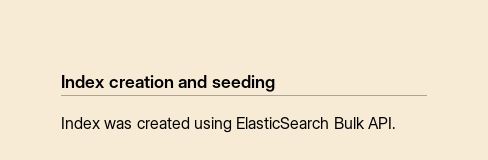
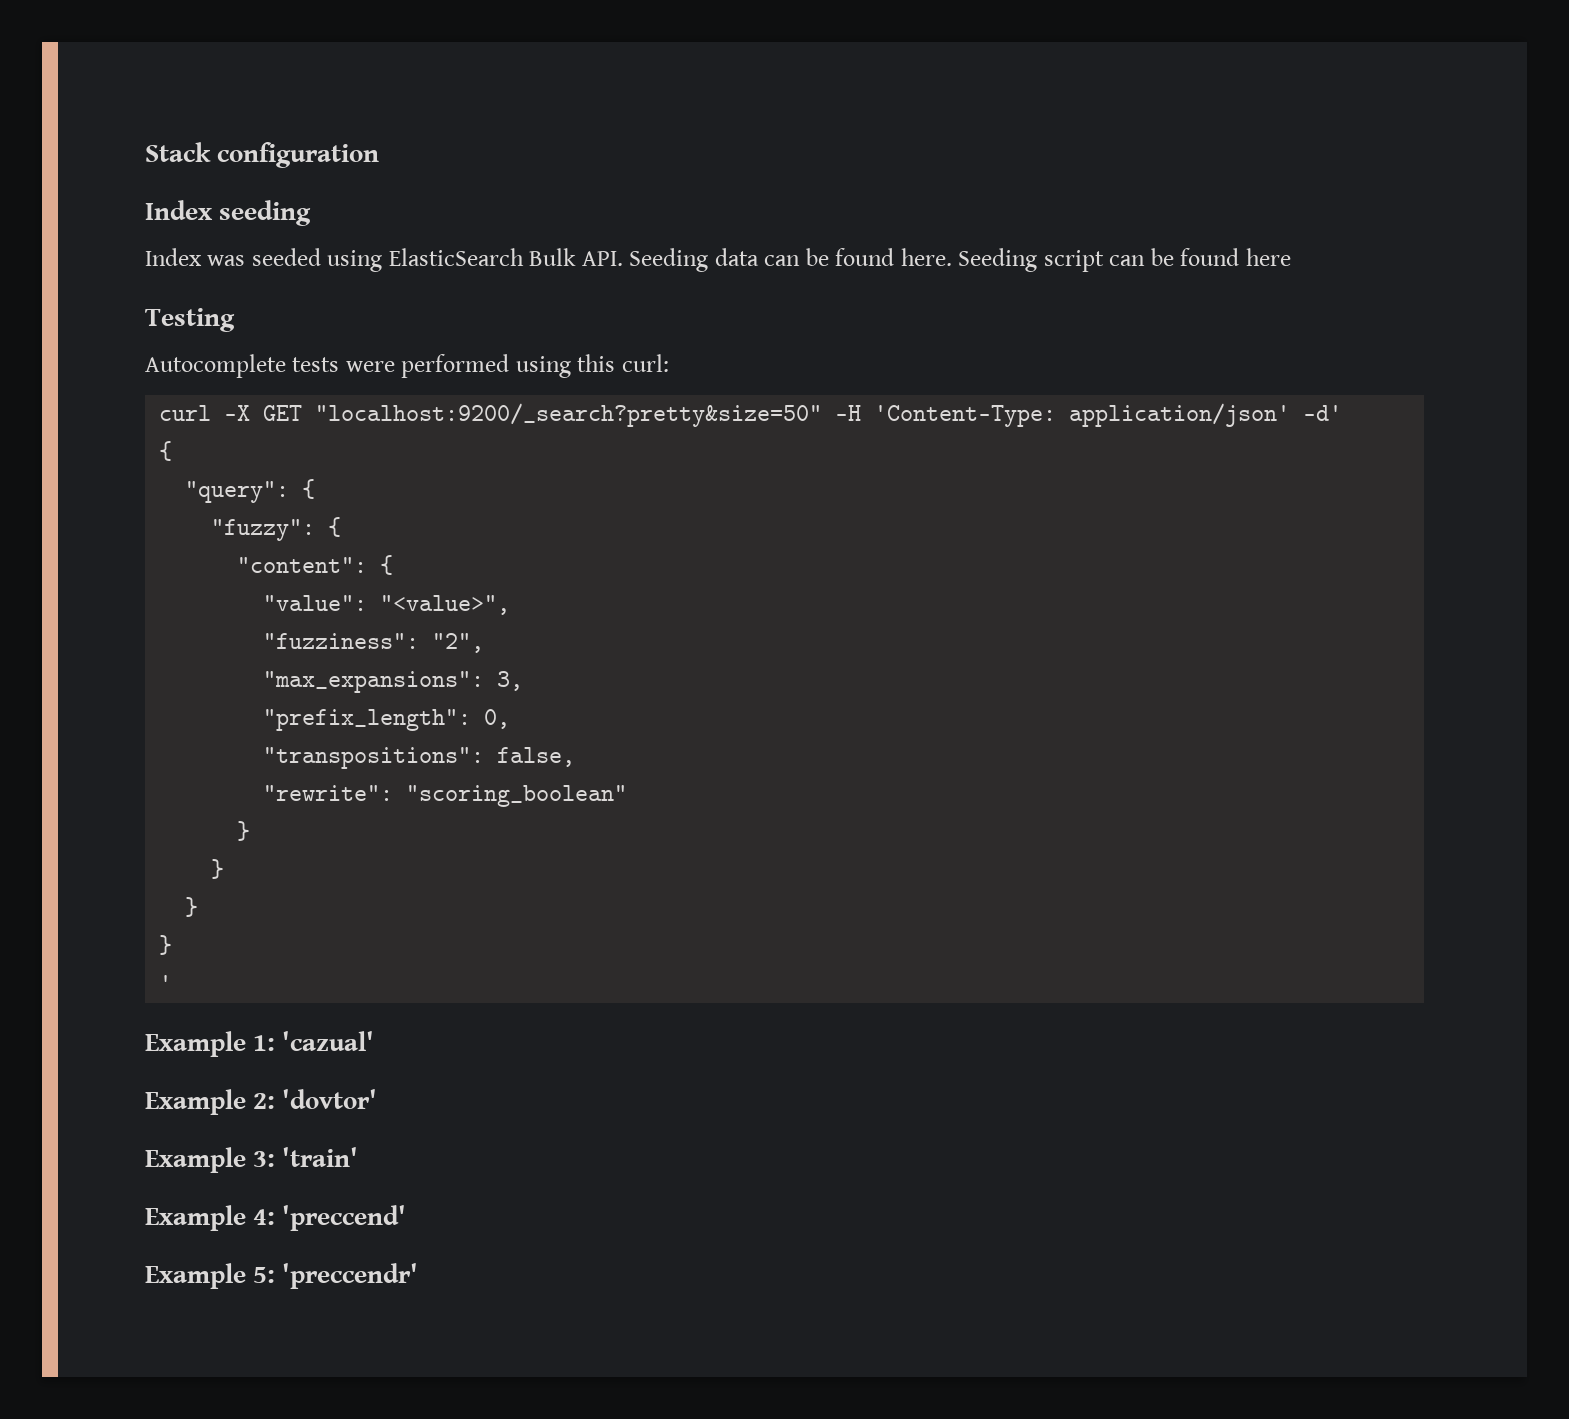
[61,75,208,88] Index creation and -> [145,142,380,168] [145,200,213,220] Stack configuration // Index
[136,117,190,129] created -> [251,248,321,266] seeded
(396, 123) none -> [629,248,1291,272] [145,308,235,332] [145,354,669,378] [159,403,1343,427] [159,441,173,461] [185,479,316,503] [211,517,342,541] [237,555,394,575] [263,595,511,615] [263,633,485,653] [263,671,524,693] [263,709,511,731] [263,747,576,769] [263,785,628,807] [237,821,251,841] [211,859,225,879] [185,897,199,917] [159,935,173,955] [159,975,173,991] [145,1031,375,1057] [145,1089,378,1115] [145,1147,359,1173] [145,1205,407,1231] [145,1263,419,1289] Seeding data can be found here. Seeding script can be found here // Testing // Autocomplete tests were performed using this curl: // curl -X GET "localhost:9200/_search?pretty&size=50" -H 'Content-Type: application/json' -d' // { // "query": { // "fuzzy": { // "content": { // "value": "<value>", // "fuzziness": "2", // "max_expansions": 3, // "prefix_length": 0, // "transpositions": false, // "rewrite": "scoring_boolean" // } // } // } // } // ' // Example 1: 'cazual' // Example 2: 'dovtor' // Example 3: 'train' // Example 4: 'preccend' // Example 5: 'preccendr'

